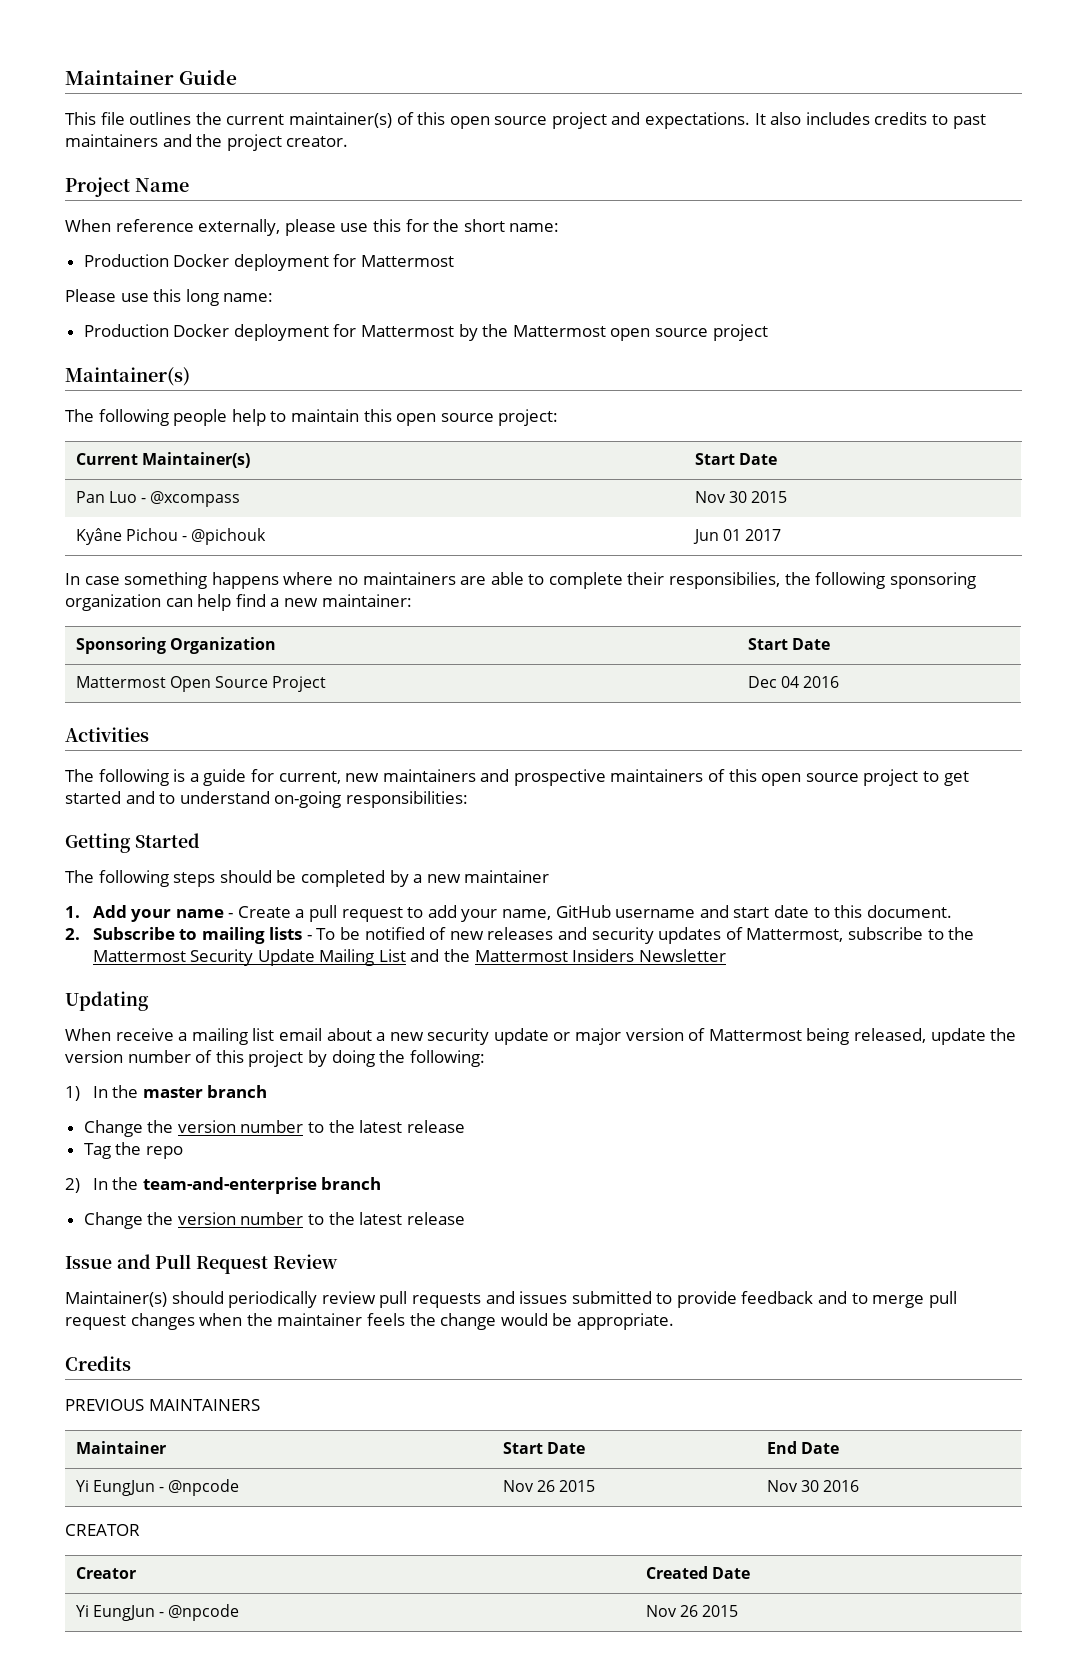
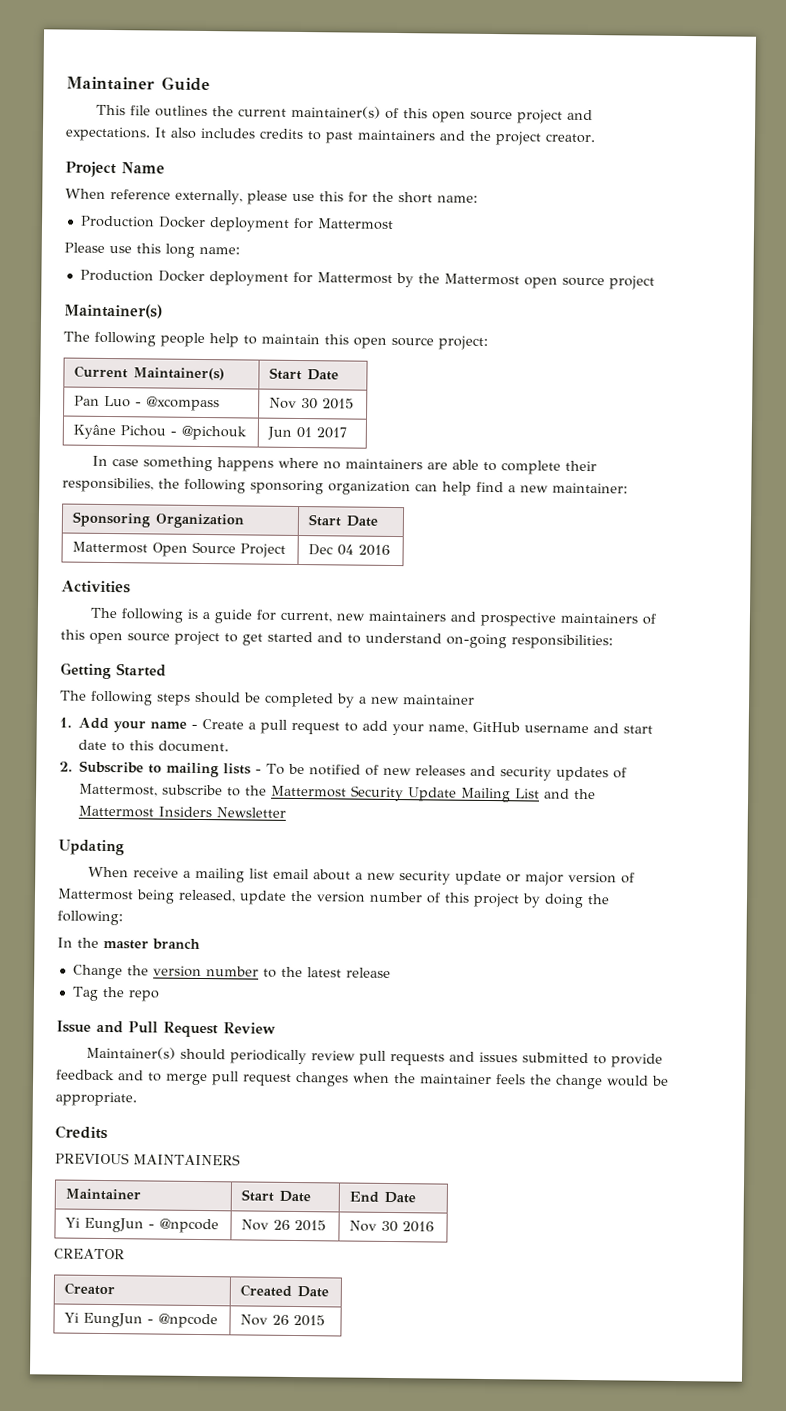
[65,1086,80,1101] 1) -> (123, 918) none
[65,1177,382,1194] [83,1212,465,1229] // 2) In the team-and-enterprise branch // Change the version number to the latest release -> (160, 996) none

